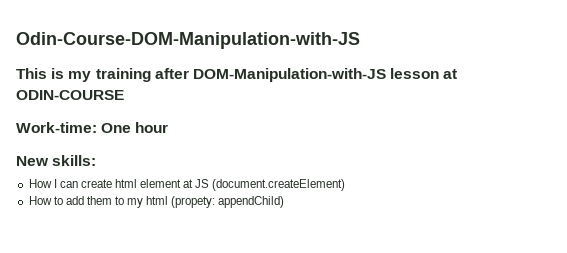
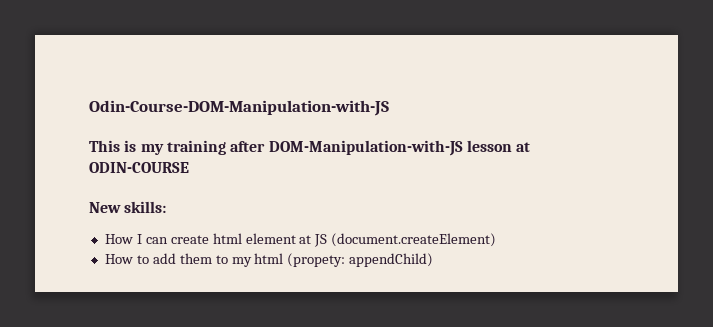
[16,122,169,133] // Work-time: One hour -> (189, 167) none

